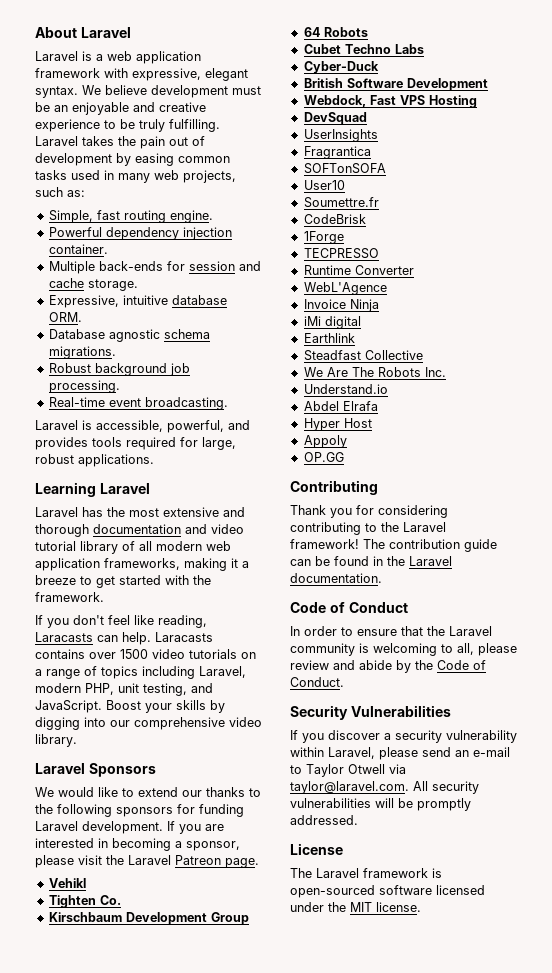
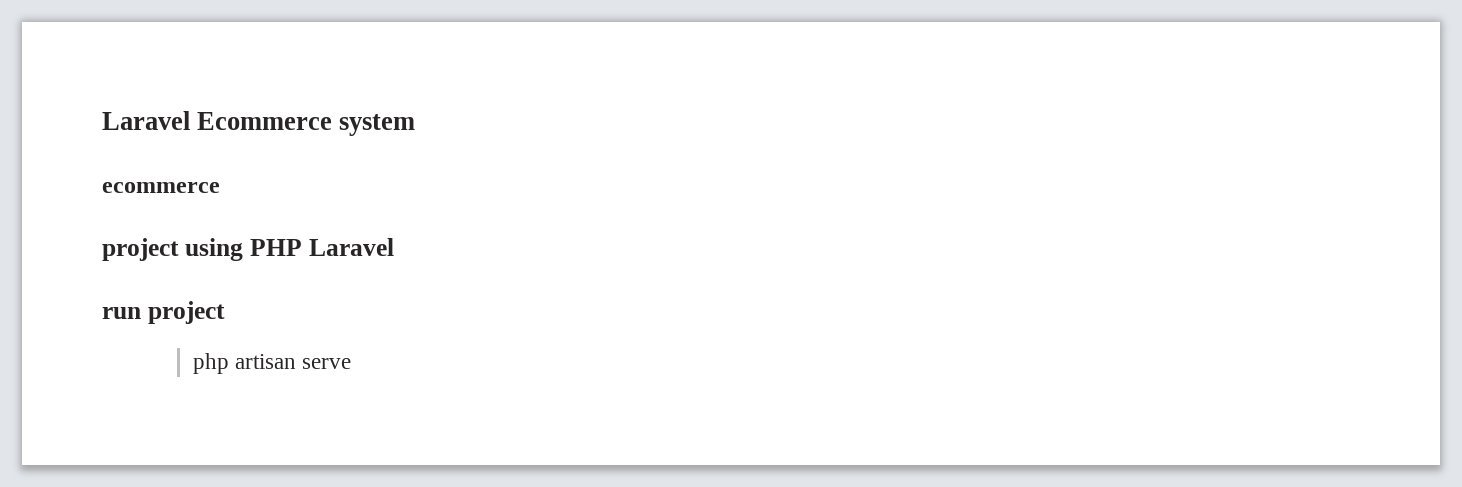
[35,27,131,38] [35,51,201,64] [35,68,248,81] [35,85,261,98] [35,102,206,115] [35,119,220,132] [35,136,205,149] [35,153,230,166] [35,170,236,183] [35,187,85,197] [48,210,213,223] [48,227,232,240] [48,244,108,254] [48,261,261,274] [48,278,138,291] [48,295,227,308] [48,312,82,322] [48,329,210,342] [48,346,116,359] [48,363,190,376] [48,380,120,393] [48,397,228,410] [35,420,250,433] [35,437,236,450] [35,454,154,467] [35,482,150,497] [35,507,245,517] [35,524,244,537] [35,541,231,554] [35,558,249,571] [35,575,211,588] [35,592,104,602] [35,615,207,628] [35,632,213,645] [35,649,256,659] [35,666,246,679] [35,683,213,696] [35,700,225,713] [35,717,262,730] [35,734,77,747] [35,763,156,777] [35,787,261,797] [35,804,244,817] [35,821,224,834] [35,838,240,851] [35,855,259,868] [48,878,86,888] [48,895,121,908] [48,912,249,925] [303,27,368,37] [303,44,424,54] [303,61,379,74] [303,78,488,91] [303,95,477,108] [303,112,367,125] [303,129,378,142] [303,146,371,159] [303,163,386,174] [303,180,345,190] [303,197,379,208] [303,214,366,224] [303,231,344,244] [303,248,379,259] [303,265,414,275] [303,282,387,295] [303,299,379,312] [303,316,361,329] [303,333,355,343] [303,350,423,361] [303,367,446,377] [303,384,388,394] [303,401,378,411] [303,418,372,431] [303,435,347,448] [303,452,344,462] [290,480,378,495] [290,505,448,518] [290,522,446,535] [290,539,497,552] [290,556,452,566] [290,573,382,583] [290,602,408,613] [290,626,492,636] [290,643,517,656] [290,660,486,673] [290,677,344,687] [290,705,451,720] [290,730,517,743] [290,747,510,760] [290,764,406,777] [290,781,479,794] [290,798,471,811] [290,815,358,825] [290,843,343,855] [290,868,442,878] [290,885,485,898] [290,902,421,912] About Laravel // Laravel is a web application framework with expressive, elegant syntax. We believe development must be an enjoyable and creative experience to be truly fulfilling. Laravel takes the pain out of development by easing common tasks used in many web projects, such as: // Simple, fast routing engine. // Powerful dependency injection container. // Multiple back-ends for session and cache storage. // Expressive, intuitive database ORM. // Database agnostic schema migrations. // Robust background job processing. // Real-time event broadcasting. // Laravel is accessible, powerful, and provides tools required for large, robust applications. // Learning Laravel // Laravel has the most extensive and thorough documentation and video tutorial library of all modern web application frameworks, making it a breeze to get started with the framework. // If you don't feel like reading, Laracasts can help. Laracasts contains over 1500 video tutorials on a range of topics including Laravel, modern PHP, unit testing, and JavaScript. Boost your skills by digging into our comprehensive video library. // Laravel Sponsors // We would like to extend our thanks to the following sponsors for funding Laravel development. If you are interested in becoming a sponsor, please visit the Laravel Patreon page. // Vehikl // Tighten Co. // Kirschbaum Development Group // 64 Robots // Cubet Techno Labs // Cyber-Duck // British Software Development // Webdock, Fast VPS Hosting // DevSquad // UserInsights // Fragrantica // SOFTonSOFA // User10 // Soumettre.fr // CodeBrisk // 1Forge // TECPRESSO // Runtime Converter // WebL'Agence // Invoice Ninja // iMi digital // Earthlink // Steadfast Collective // We Are The Robots Inc. // Understand.io // Abdel Elrafa // Hyper Host // Appoly // OP.GG // Contributing // Thank you for considering contributing to the Laravel framework! The contribution guide can be found in the Laravel documentation. // Code of Conduct // In order to ensure that the Laravel community is welcoming to all, please review and abide by the Code of Conduct. // Security Vulnerabilities // If you discover a security vulnerability within Laravel, please send an e-mail to Taylor Otwell via taylor@laravel.com. All security vulnerabilities will be promptly addressed. // License // The Laravel framework is open-sourced software licensed under the MIT license. -> [102,111,416,136] [102,182,220,193] [102,238,394,261] [102,301,225,324] [192,353,352,374] Laravel Ecommerce system // ecommerce // project using PHP Laravel // run project // php artisan serve

